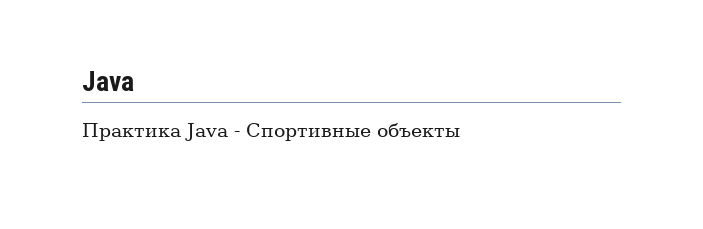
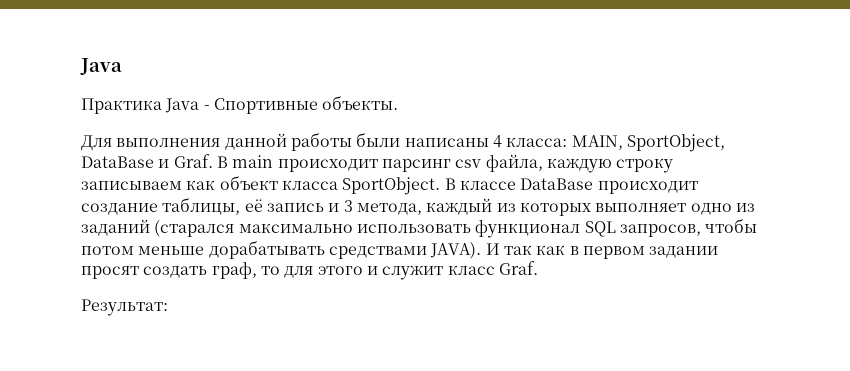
[377,123,460,137] объекты -> [322,95,399,110] [81,132,725,152] [81,154,674,173] [81,175,698,195] [81,197,755,216] [81,218,758,238] [81,240,719,259] [81,261,538,280] [81,299,168,316] объекты. // Для выполнения данной работы были написаны 4 класса: MAIN, SportObject, DataBase и Graf. В main происходит парсинг csv файла, каждую строку записываем как объект класса SportObject. В классе DataBase происходит создание таблицы, её запись и 3 метода, каждый из которых выполняет одно из заданий (старался максимально использовать функционал SQL запросов, чтобы потом меньше дорабатывать средствами JAVA). И так как в первом задании просят создать граф, то для этого и служит класс Graf. // Результат:

